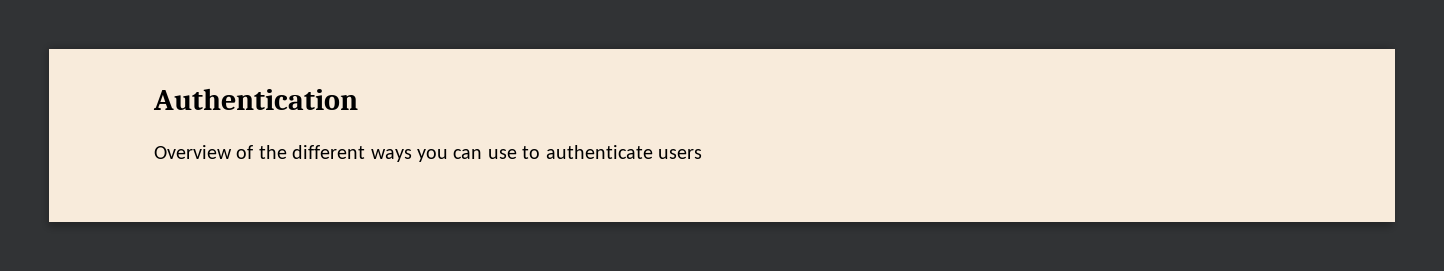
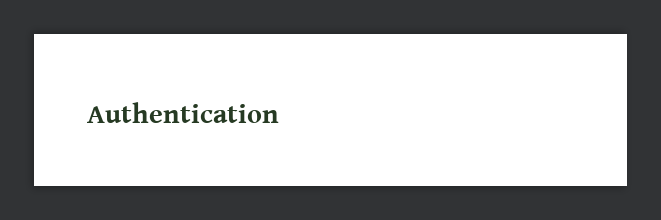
[154,145,702,162] // Overview of the different ways you can use to authenticate users -> (279, 112) none

